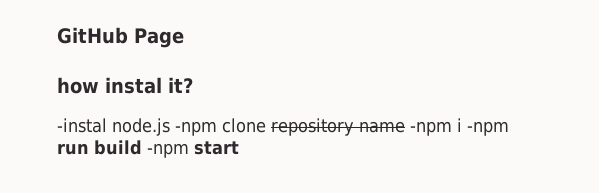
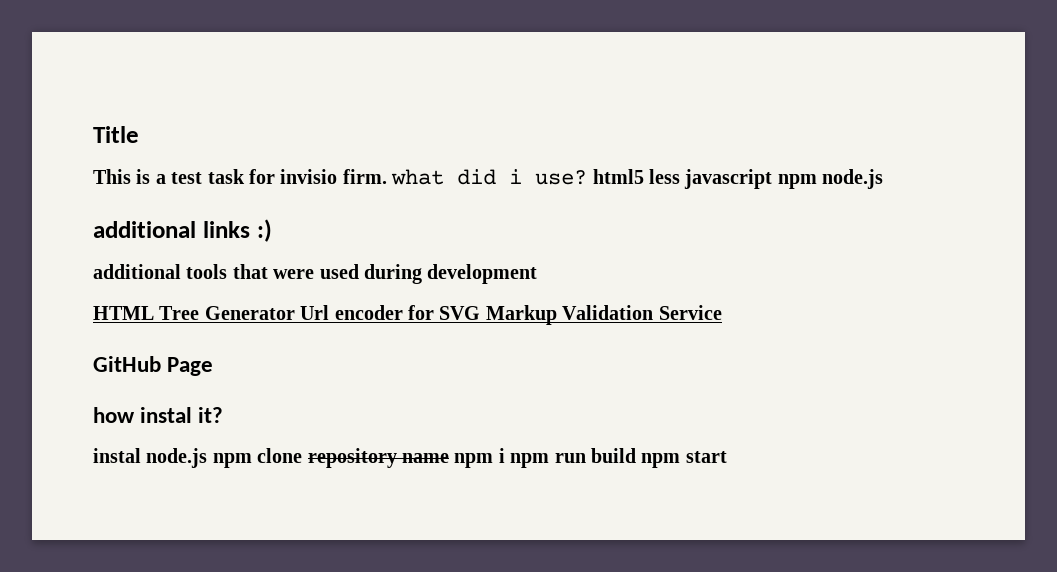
(57, 35) none -> [93,126,139,143] [93,169,884,189] [93,219,272,242] [93,264,538,284] [93,305,722,325] Title // This is a test task for invisio firm. what did i use? html5 less javascript npm node.js // additional links :) // additional tools that were used during development // HTML Tree Generator Url encoder for SVG Markup Validation Service //
[57,118,509,136] -instal node.js -npm clone repository name -npm i -npm -> [93,448,550,468] instal node.js npm clone repository name npm i npm
[147,143,189,158] -npm -> [641,453,681,468] npm

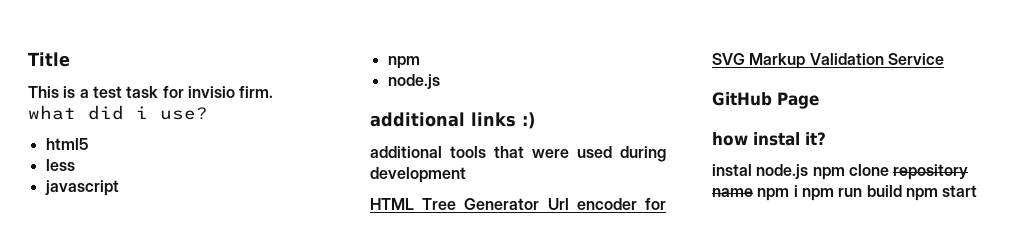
(588, 177) none -> (208, 113) //
(644, 176) none -> (88, 144) //
(680, 176) none -> (75, 165) //
[777,174,817,189] npm -> [387,56,420,69] // npm //

